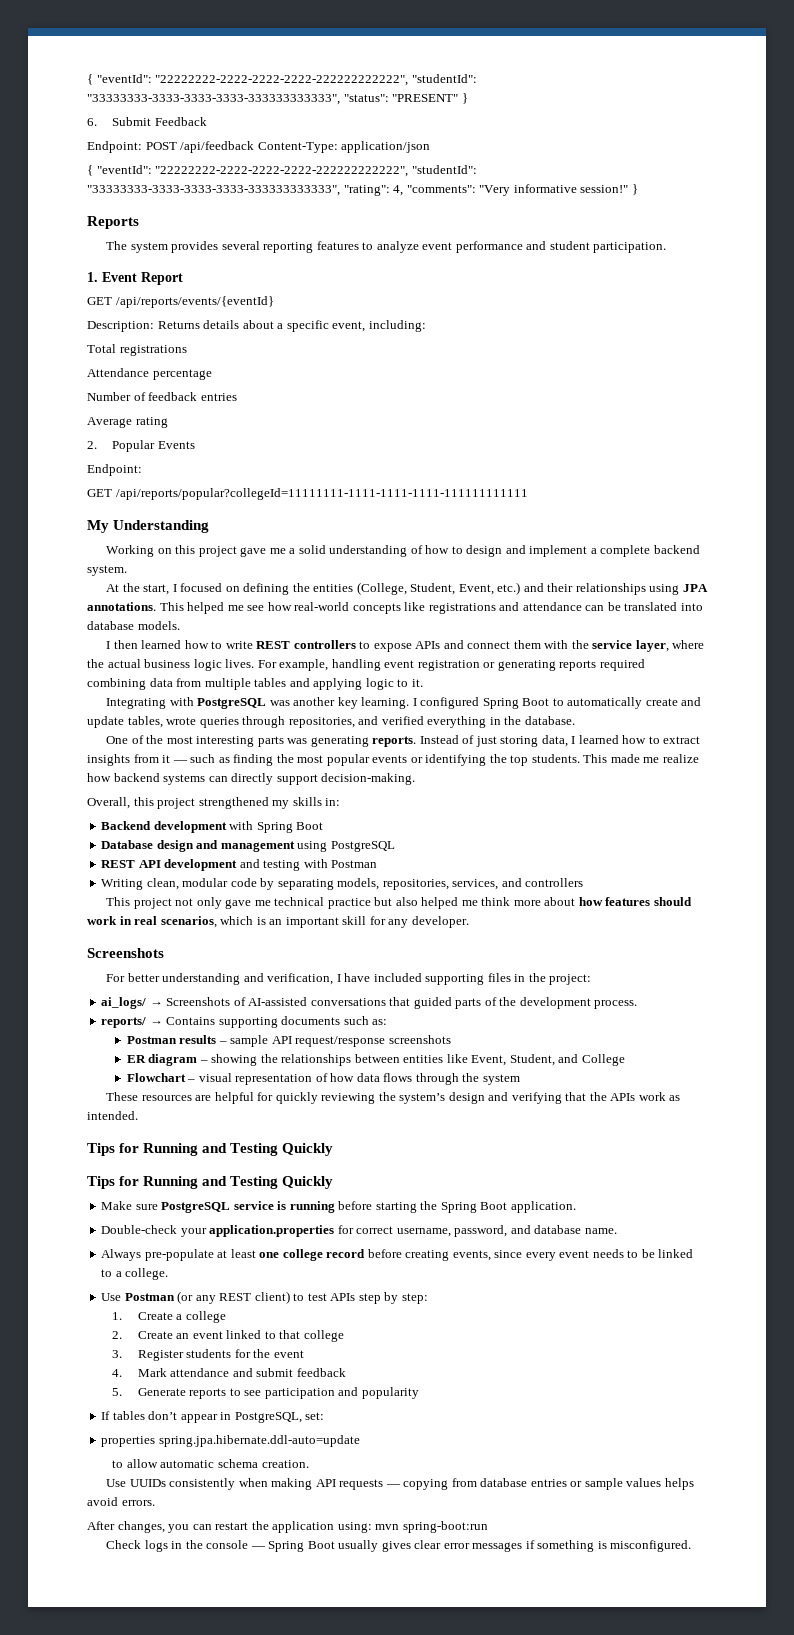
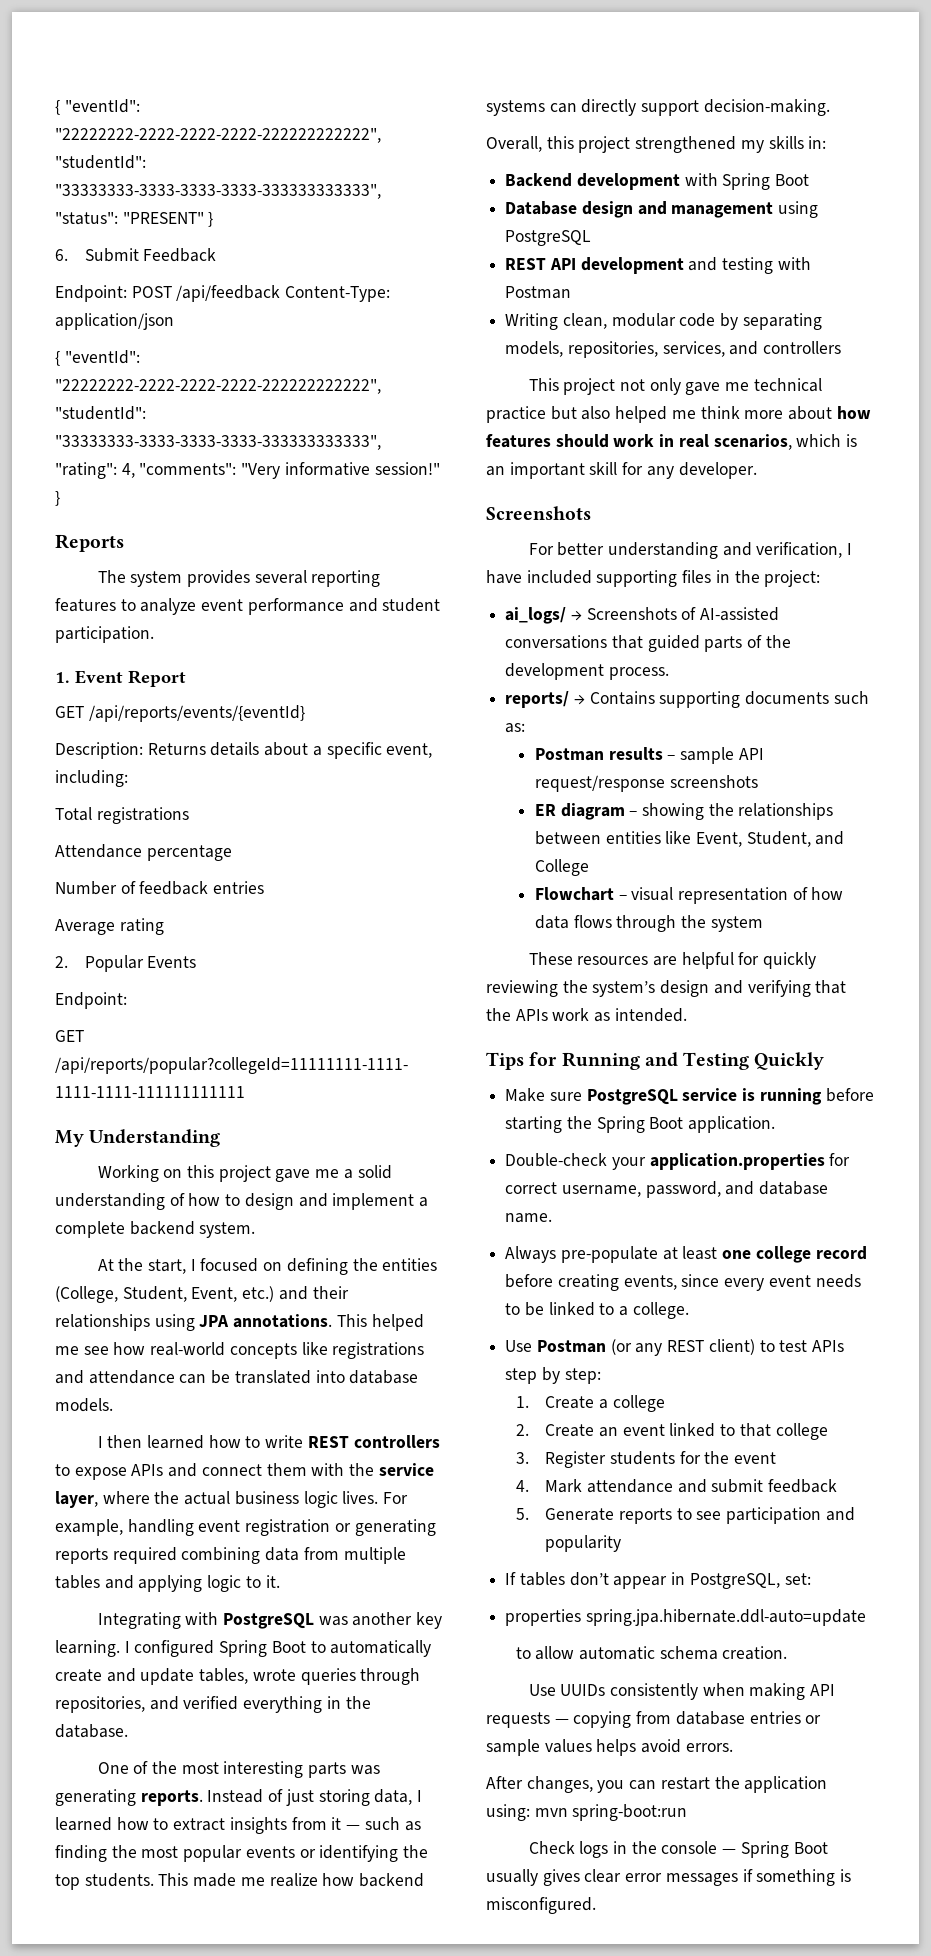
[87,1176,334,1189] // Tips for Running and Testing Quickly -> (825, 1061) none

